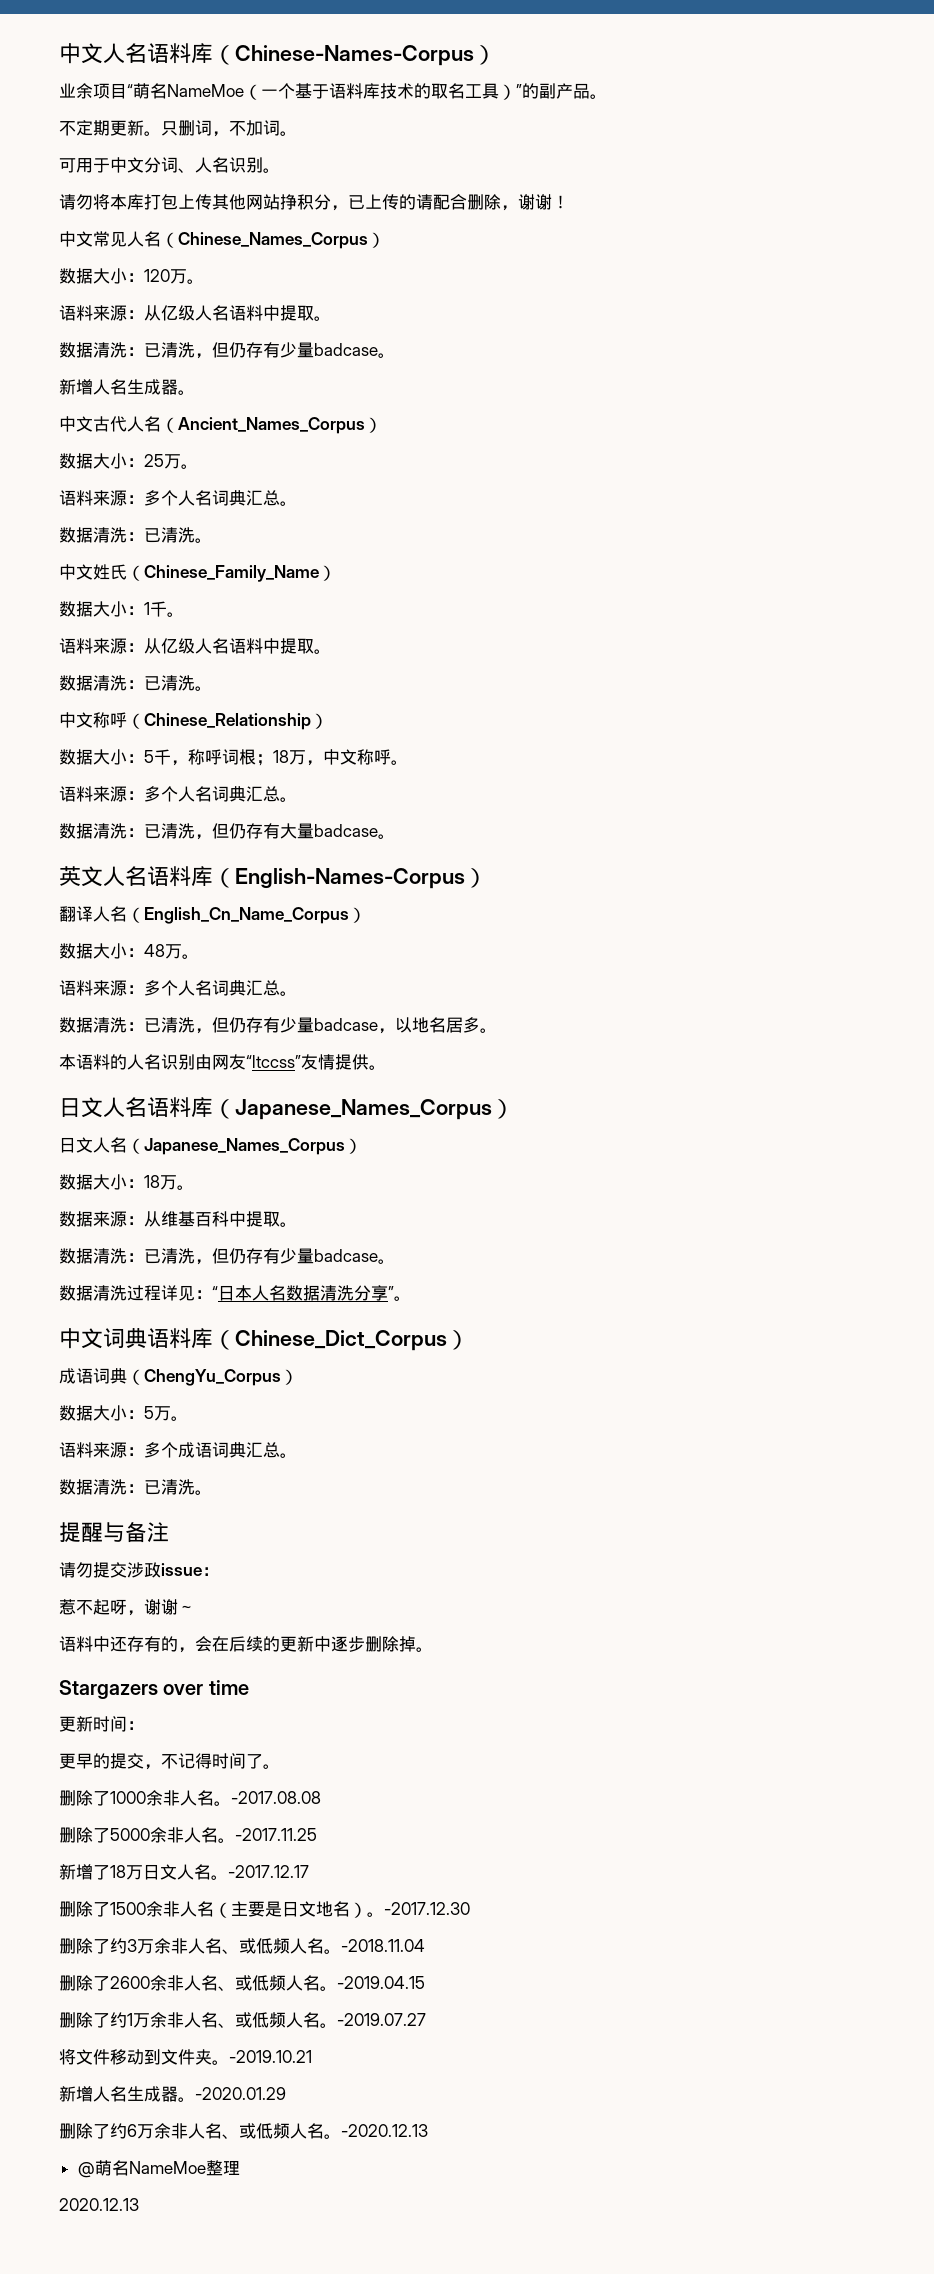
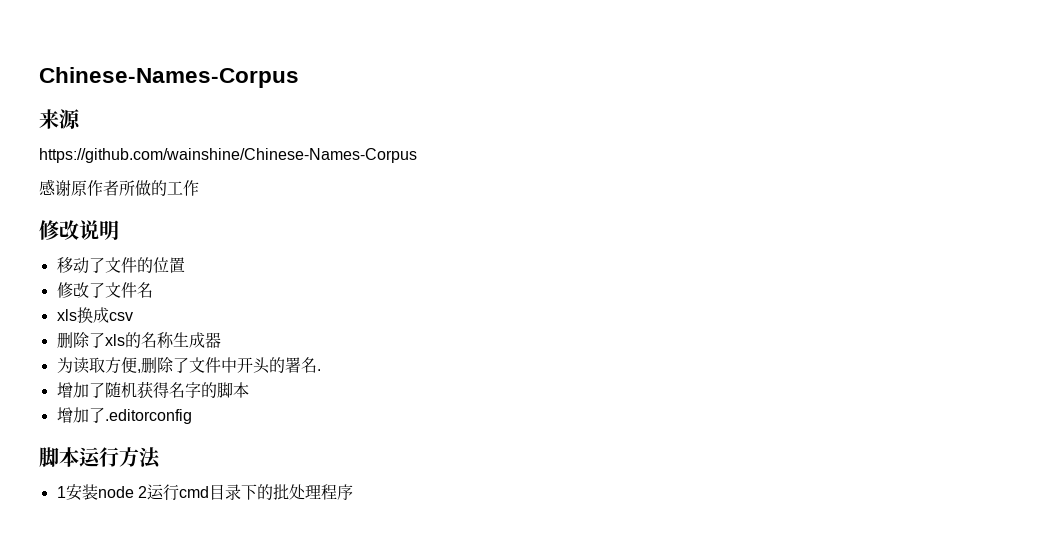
[59,43,496,66] [59,83,607,100] [59,120,297,137] [59,157,280,173] [59,194,569,211] [59,231,385,249] [59,268,204,284] [59,305,331,321] [59,342,395,359] [59,379,195,395] [59,416,382,434] [59,453,198,469] [59,490,297,506] [59,527,212,543] [59,564,336,582] [59,601,184,617] [59,638,331,654] [59,675,212,691] [59,712,328,730] [59,749,408,766] [59,786,297,802] [59,823,395,840] [59,866,487,889] [59,906,366,924] [59,943,199,959] [59,980,297,996] [59,1017,497,1034] [59,1054,386,1070] [59,1097,514,1120] [59,1137,362,1155] [59,1174,194,1190] [59,1211,297,1227] [59,1248,395,1265] [59,1285,411,1301] [59,1328,469,1351] [59,1368,298,1386] [59,1405,188,1421] [59,1442,297,1458] [59,1479,212,1495] [59,1522,169,1543] [59,1562,219,1578] [59,1599,195,1616] [59,1636,433,1653] [59,1680,249,1699] [59,1716,144,1732] [59,1753,280,1770] [59,1790,321,1806] [59,1827,317,1843] [59,1864,309,1880] [59,1901,470,1918] [59,1938,425,1954] [59,1975,425,1991] [59,2012,426,2028] [59,2049,312,2065] [59,2086,286,2102] [59,2123,428,2139] [77,2160,223,2178] 中文人名语料库（Chinese-Names-Corpus） // 业余项目“萌名NameMoe（一个基于语料库技术的取名工具）”的副产品。 // 不定期更新。只删词，不加词。 // 可用于中文分词、人名识别。 // 请勿将本库打包上传其他网站挣积分，已上传的请配合删除，谢谢！ // 中文常见人名（Chinese_Names_Corpus） // 数据大小：120万。 // 语料来源：从亿级人名语料中提取。 // 数据清洗：已清洗，但仍存有少量badcase。 // 新增人名生成器。 // 中文古代人名（Ancient_Names_Corpus） // 数据大小：25万。 // 语料来源：多个人名词典汇总。 // 数据清洗：已清洗。 // 中文姓氏（Chinese_Family_Name） // 数据大小：1千。 // 语料来源：从亿级人名语料中提取。 // 数据清洗：已清洗。 // 中文称呼（Chinese_Relationship） // 数据大小：5千，称呼词根；18万，中文称呼。 // 语料来源：多个人名词典汇总。 // 数据清洗：已清洗，但仍存有大量badcase。 // 英文人名语料库（English-Names-Corpus） // 翻译人名（English_Cn_Name_Corpus） // 数据大小：48万。 // 语料来源：多个人名词典汇总。 // 数据清洗：已清洗，但仍存有少量badcase，以地名居多。 // 本语料的人名识别由网友“ltccss”友情提供。 // 日文人名语料库（Japanese_Names_Corpus） // 日文人名（Japanese_Names_Corpus） // 数据大小：18万。 // 数据来源：从维基百科中提取。 // 数据清洗：已清洗，但仍存有少量badcase。 // 数据清洗过程详见：“日本人名数据清洗分享”。 // 中文词典语料库（Chinese_Dict_Corpus） // 成语词典（ChengYu_Corpus） // 数据大小：5万。 // 语料来源：多个成语词典汇总。 // 数据清洗：已清洗。 // 提醒与备注 // 请勿提交涉政issue： // 惹不起呀，谢谢～ // 语料中还存有的，会在后续的更新中逐步删除掉。 // Stargazers over time // 更新时间： // 更早的提交，不记得时间了。 // 删除了1000余非人名。-2017.08.08 // 删除了5000余非人名。-2017.11.25 // 新增了18万日文人名。-2017.12.17 // 删除了1500余非人名（主要是日文地名）。-2017.12.30 // 删除了约3万余非人名、或低频人名。-2018.11.04 // 删除了2600余非人名、或低频人名。-2019.04.15 // 删除了约1万余非人名、或低频人名。-2019.07.27 // 将文件移动到文件夹。-2019.10.21 // 新增人名生成器。-2020.01.29 // 删除了约6万余非人名、或低频人名。-2020.12.13 // @萌名NameMoe整 -> [39,67,299,88] [39,109,81,129] [39,148,417,163] [39,179,199,196] [39,220,119,240] [56,257,185,274] [56,282,153,298] [56,307,133,324] [56,332,221,348] [56,357,321,374] [56,381,249,398] [56,407,192,424] [39,447,161,469] [56,484,305,501] Chinese-Names-Corpus // 来源 // https://github.com/wainshine/Chinese-Names-Corpus // 感谢原作者所做的工作 // 修改说明 // 移动了文件的位置 // 修改了文件名 // xls换成csv // 删除了xls的名称生成器 // 为读取方便,删除了文件中开头的署名. // 增加了随机获得名字的脚本 // 增加了.editorconfig // 脚本运行方法 // 1安装node 2运行cmd目录下的批处
[59,2198,139,2211] // 2020.12.13 -> [320,484,353,500] 程序

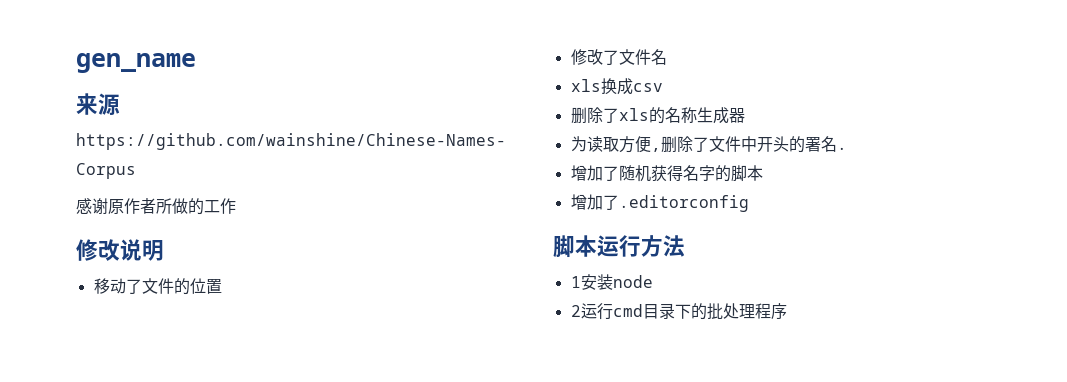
[39,67,299,88] Chinese-Names-Corpus -> [76,53,196,73] gen_name
(134, 492) none -> (653, 281) //

